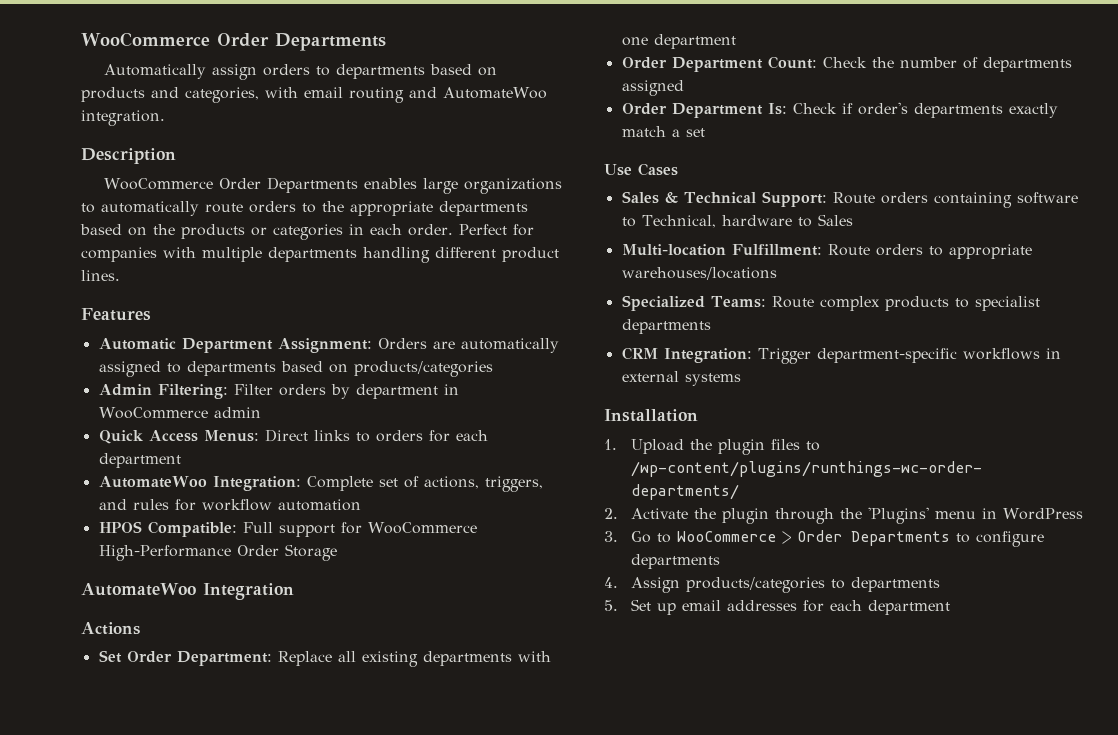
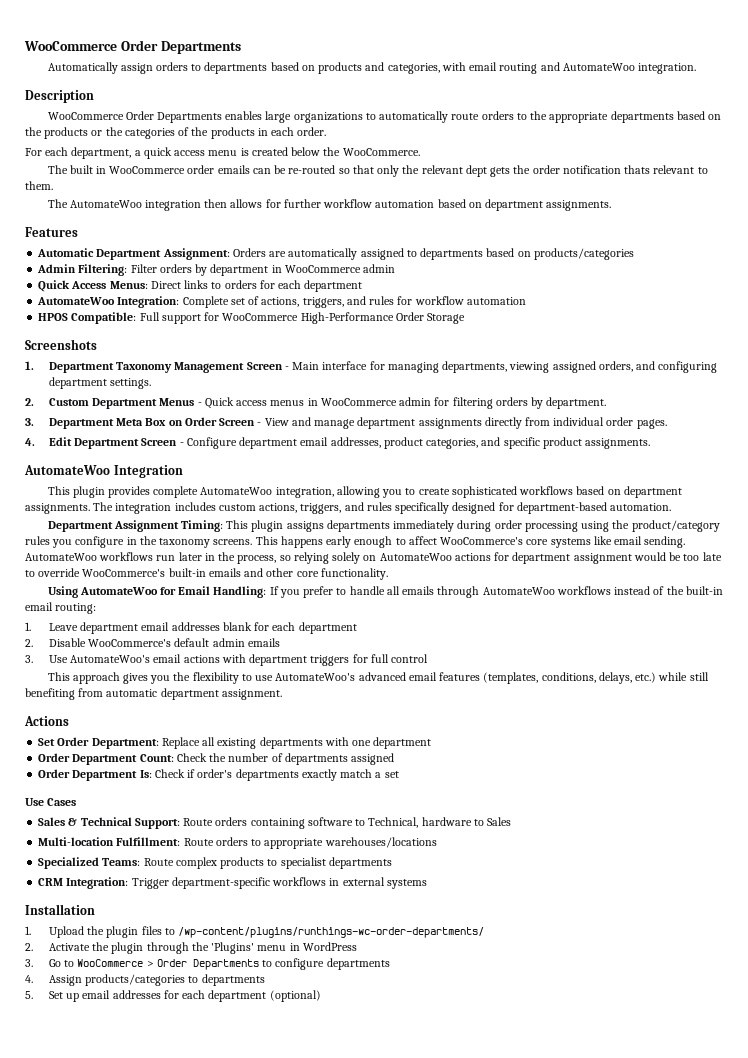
[273,224,534,240] [81,247,559,263] [81,270,120,281] categories in each order. Perfect for companies with multiple departments handling different product lines. -> [105,127,327,139] [25,147,420,159] [47,165,708,177] [25,181,53,190] [47,199,612,211] the categories of the products in each order. // For each department, a quick access menu is created below the WooCommerce. // The built in WooCommerce order emails can be re-routed so that only the relevant dept gets the order notification thats relevant to them. // The AutomateWoo integration then allows for further workflow automation based on department assignments.
[81,583,294,600] AutomateWoo Integration -> [25,339,97,350] [25,361,718,373] [48,377,152,389] [25,397,607,409] [25,417,667,429] [25,437,650,449] [24,465,183,478] [47,486,682,498] [25,502,672,514] [47,520,720,532] [25,536,686,548] [25,552,722,564] [25,568,388,580] [47,586,723,598] [25,602,97,614] [25,622,357,634] [25,638,280,647] [25,654,429,666] [47,672,709,684] [25,688,282,700] Screenshots // 1. Department Taxonomy Management Screen - Main interface for managing departments, viewing assigned orders, and configuring department settings. // 2. Custom Department Menus - Quick access menus in WooCommerce admin for filtering orders by department. // 3. Department Meta Box on Order Screen - View and manage department assignments directly from individual order pages. // 4. Edit Department Screen - Configure department email addresses, product categories, and specific product assignments. // AutomateWoo Integration // This plugin provides complete AutomateWoo integration, allowing you to create sophisticated workflows based on department assignments. The integration includes custom actions, triggers, and rules specifically designed for department-based automation. // Department Assignment Timing: This plugin assigns departments immediately during order processing using the product/category rules you configure in the taxonomy screens. This happens early enough to affect WooCommerce's core systems like email sending. AutomateWoo workflows run later in the process, so relying solely on AutomateWoo actions for department assignment would be too late to override WooCommerce's built-in emails and other core functionality. // Using AutomateWoo for Email Handling: If you prefer to handle all emails through AutomateWoo workflows instead of the built-in email routing: // 1. Leave department email addresses blank for each department // 2. Disable WooCommerce's default admin emails // 3. Use AutomateWoo's email actions with department triggers for full control // This approach gives you the flexibility to use AutomateWoo's advanced email features (templates, conditions, delays, etc.) while still benefiting from automatic department assignment.
(950, 607) none -> [269,990,321,1002] (optional)

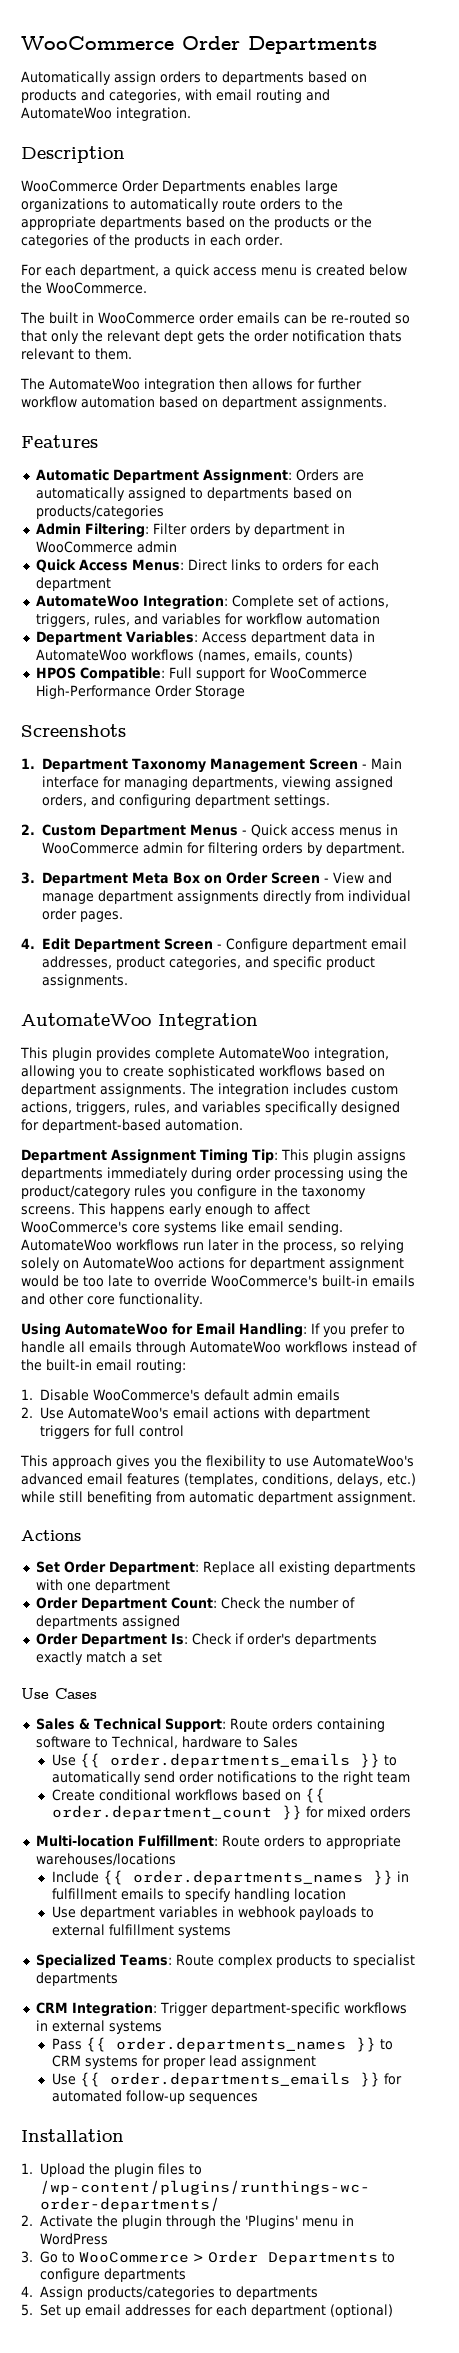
[346,296,395,305] and rules -> [93,613,221,626] rules, and variables
(526, 301) none -> [35,631,375,645] [35,649,353,662] // Department Variables: Access department data in AutomateWoo workflows (names, emails, counts)
[344,502,392,511] and rules -> [134,1101,261,1114] rules, and variables
[181,520,224,532] Timing: -> [200,1149,278,1164] Timing Tip:
[48,622,357,634] [25,639,33,647] Leave department email addresses blank for each department // 2. -> (33, 1394) none
[25,655,33,663] 3. -> [21,1407,33,1418] 2.
(512, 821) none -> [51,1753,397,1768] [51,1771,410,1785] [51,1788,325,1803] [51,1805,411,1820] // Use {{ order.departments_emails }} to automatically send order notifications to the right team // Create conditional workflows based on {{ order.department_count }} for mixed orders
(437, 842) none -> [51,1870,409,1885] [51,1888,346,1902] [51,1906,374,1920] [51,1924,231,1938] // Include {{ order.departments_names }} in fulfillment emails to specify handling location // Use department variables in webhook payloads to external fulfillment systems
(427, 884) none -> [51,2037,393,2052] [51,2055,316,2069] [51,2072,402,2087] [51,2090,258,2104] // Pass {{ order.departments_names }} to CRM systems for proper lead assignment // Use {{ order.departments_emails }} for automated follow-up sequences

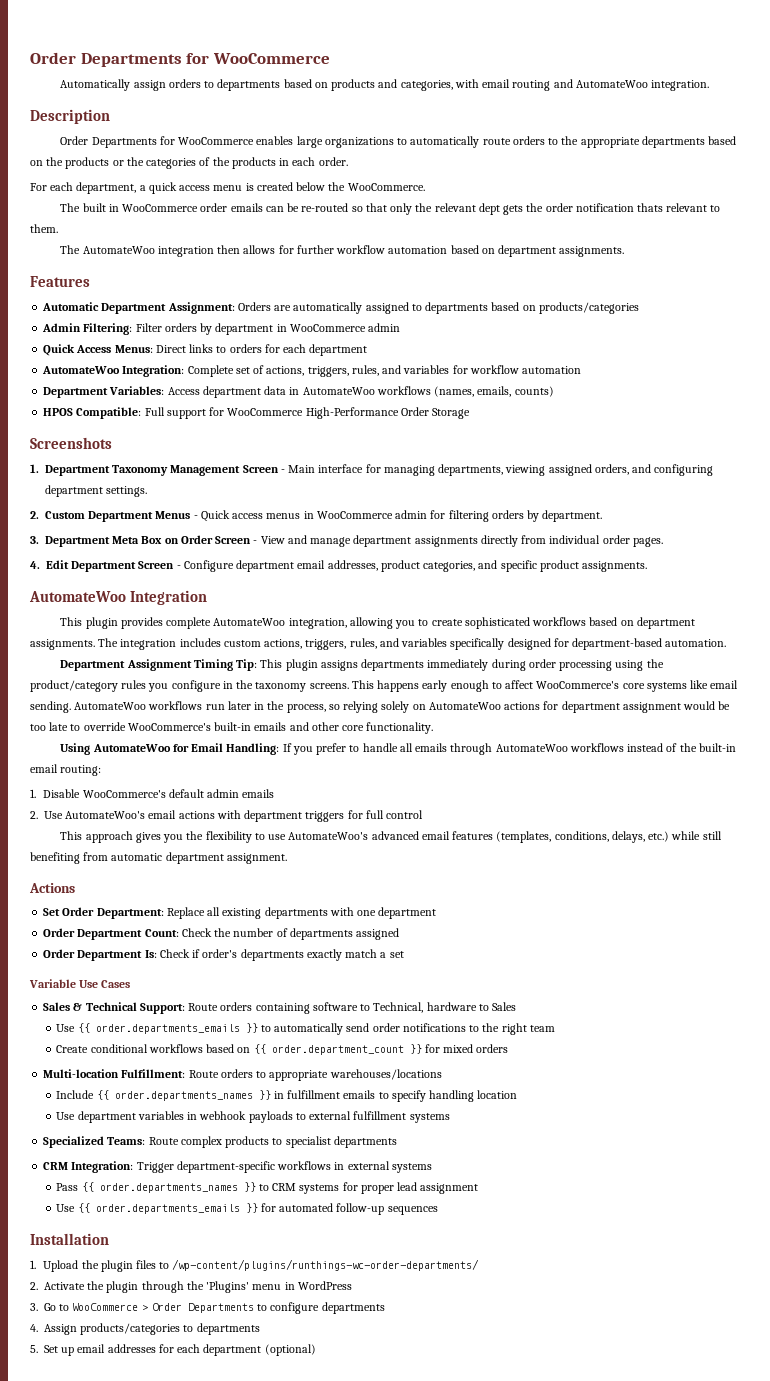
[21,36,377,54] WooCommerce Order Departments -> [30,52,330,67] Order Departments for WooCommerce
[21,180,246,194] WooCommerce Order Departments -> [60,136,255,148] Order Departments for WooCommerce
(162, 1657) none -> [29,979,76,988] Variable

